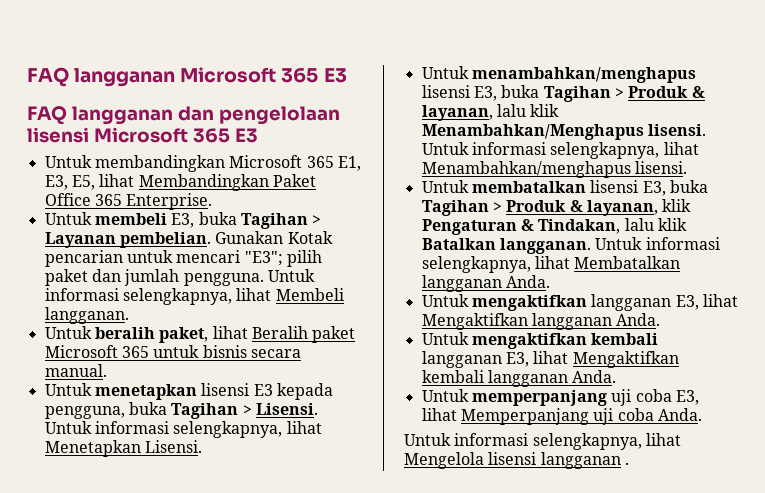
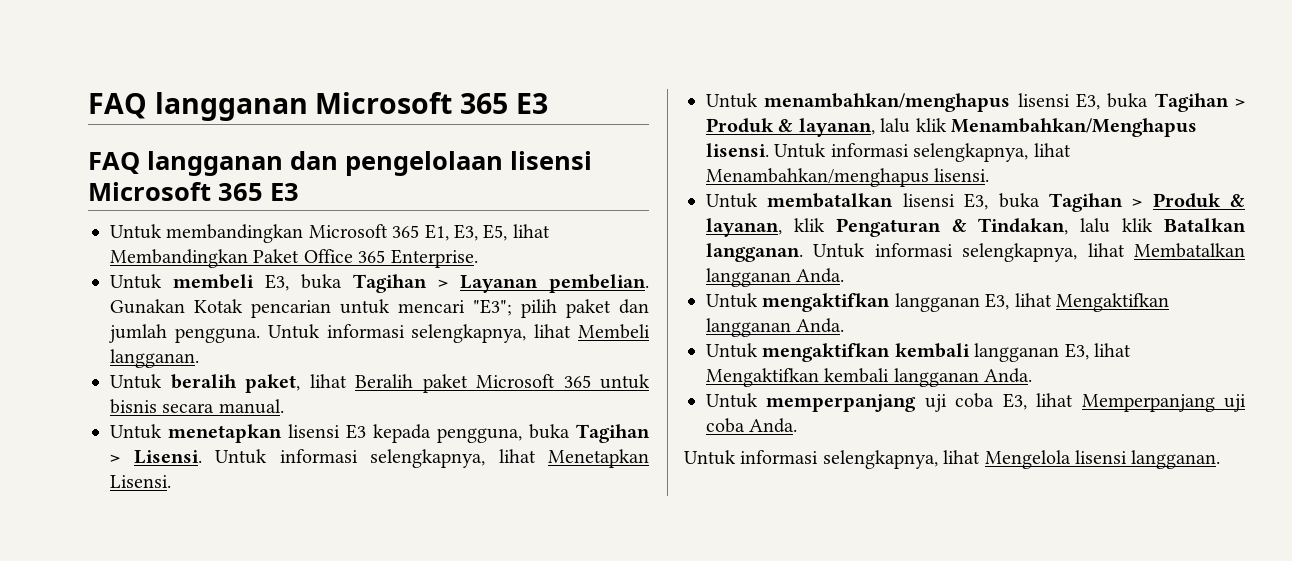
[540,452,629,469] langganan . -> [1131,450,1221,469] langganan.

